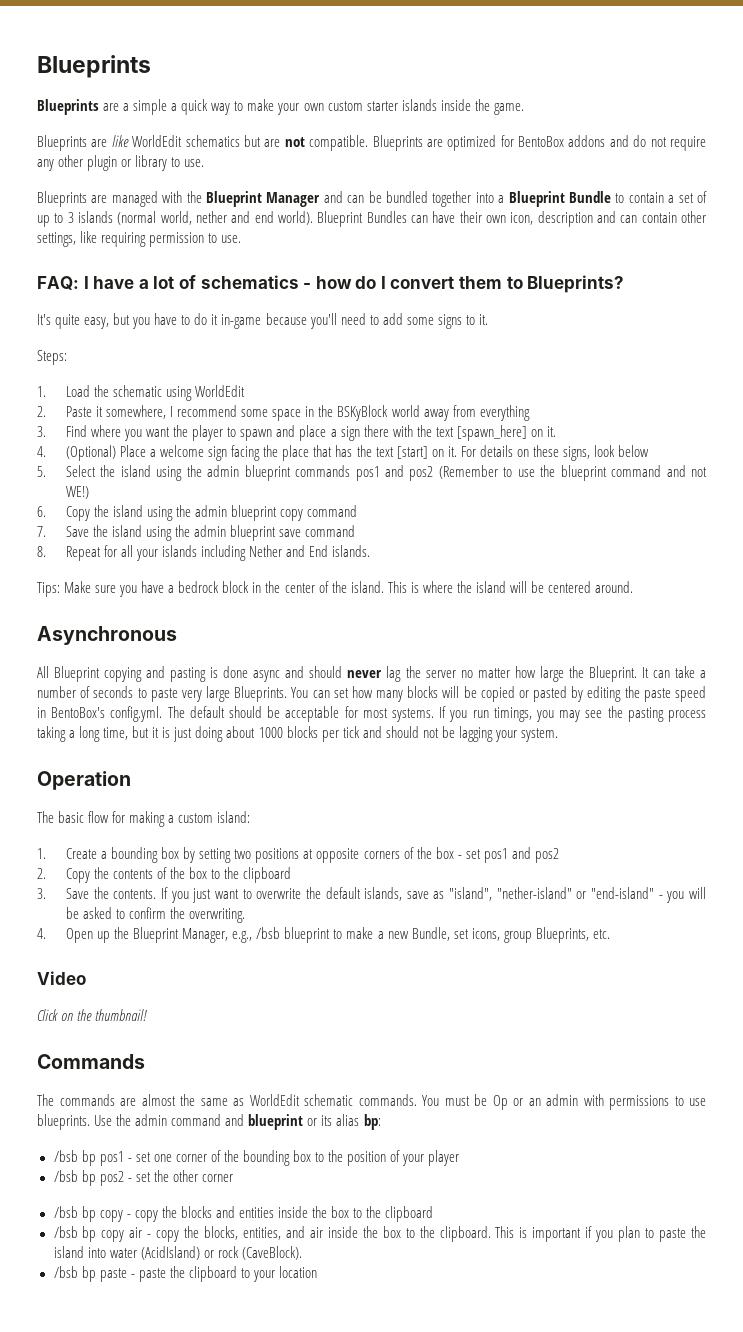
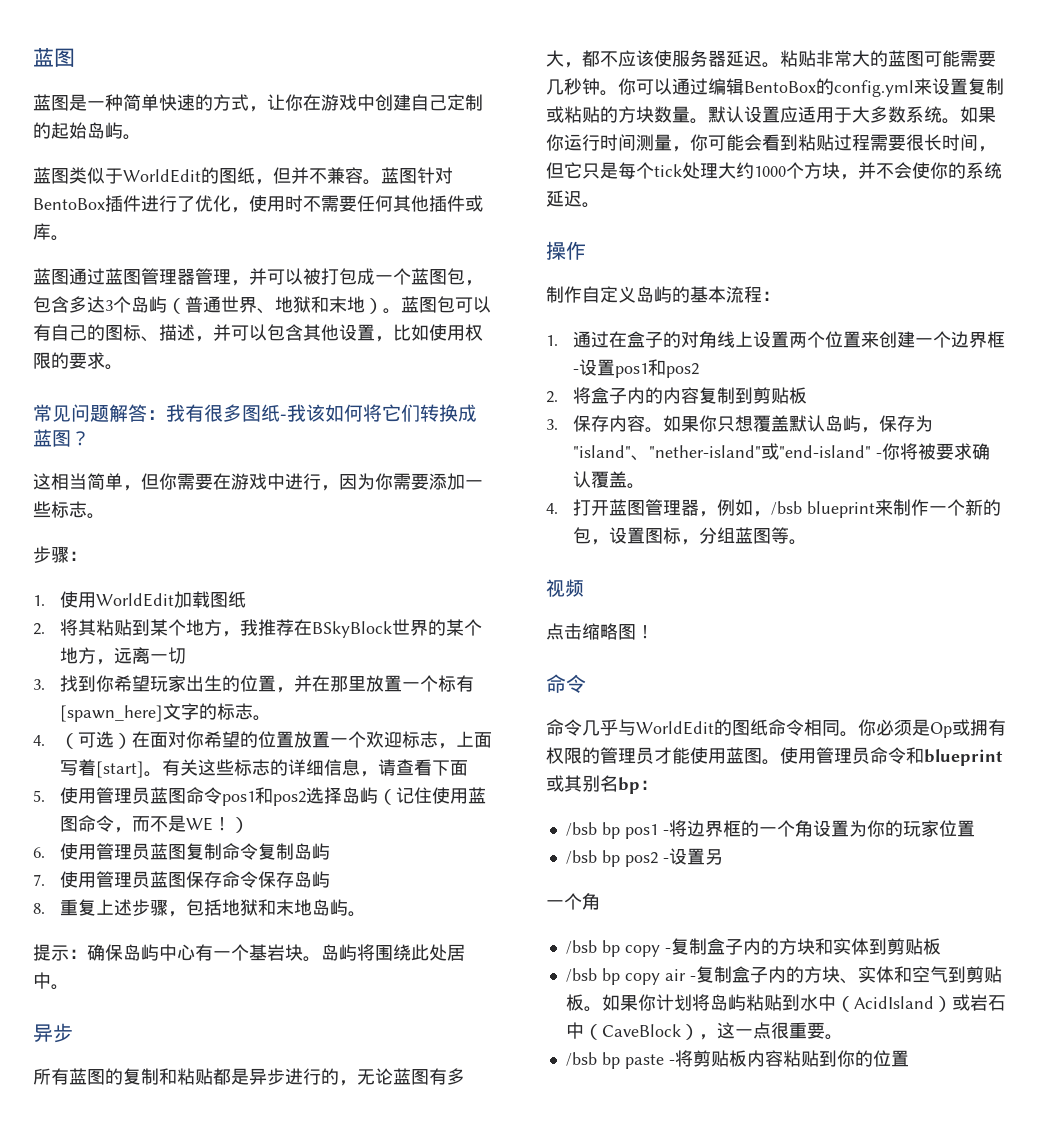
[37,55,151,78] [37,99,524,115] [37,135,707,151] [37,155,205,171] [37,191,707,207] [37,211,706,227] [37,231,242,247] [37,275,625,293] [37,313,488,329] [37,350,67,365] [37,385,246,401] [37,405,530,421] [37,425,556,441] [37,445,650,461] [37,465,708,481] [66,486,90,499] [37,505,358,521] [37,525,356,541] [37,545,371,561] [37,581,634,597] [37,626,177,645] [37,666,707,682] [37,686,706,702] [37,706,707,722] [37,726,559,742] [37,771,131,790] [37,811,251,827] [37,847,559,863] [37,867,292,883] [37,887,707,903] [66,907,246,923] [37,927,610,943] [37,971,86,985] [37,1009,148,1021] [37,1054,145,1069] [37,1094,706,1110] [37,1114,381,1130] [53,1150,460,1166] Blueprints // Blueprints are a simple a quick way to make your own custom starter islands inside the game. // Blueprints are like WorldEdit schematics but are not compatible. Blueprints are optimized for BentoBox addons and do not require any other plugin or library to use. // Blueprints are managed with the Blueprint Manager and can be bundled together into a Blueprint Bundle to contain a set of up to 3 islands (normal world, nether and end world). Blueprint Bundles can have their own icon, description and can contain other settings, like requiring permission to use. // FAQ: I have a lot of schematics - how do I convert them to Blueprints? // It's quite easy, but you have to do it in-game because you'll need to add some signs to it. // Steps: // 1. Load the schematic using WorldEdit // 2. Paste it somewhere, I recommend some space in the BSKyBlock world away from everything // 3. Find where you want the player to spawn and place a sign there with the text [spawn_here] on it. // 4. (Optional) Place a welcome sign facing the place that has the text [start] on it. For details on these signs, look below // 5. Select the island using the admin blueprint commands pos1 and pos2 (Remember to use the blueprint command and not WE!) // 6. Copy the island using the admin blueprint copy command // 7. Save the island using the admin blueprint save command // 8. Repeat for all your islands including Nether and End islands. // Tips: Make sure you have a bedrock block in the center of the island. This is where the island will be centered around. // Asynchronous // All Blueprint copying and pasting is done async and should never lag the server no matter how large the Blueprint. It can take a number of seconds to paste very large Blueprints. You can set how many blocks will be copied or pasted by editing the paste speed in BentoBox's config.yml. The default should be acceptable for most systems. If you run timings, you may see the pasting process taking a long time, but it is just doing about 1000 blocks per tick and should not be lagging your system. // Operation // The basic flow for making a custom island: // 1. Create a bounding box by setting two positions at opposite corners of the box - set pos1 and pos2 // 2. Copy the contents of the box to the clipboard // 3. Save the contents. If you just want to overwrite the default islands, save as "island", "nether-island" or "end-island" - you will be asked to confirm the overwriting. // 4. Open up the Blueprint Manager, e.g., /bsb blueprint to make a new Bundle, set icons, group Blueprints, etc. // Video // Click on the thumbnail! // Commands // The commands are almost the same as WorldEdit schematic commands. You must be Op or an admin with permissions to use blueprints. Use the admin command and blueprint or its alias bp: // /bsb bp pos1 - set one corner of the bounding box to the position of your player -> [33,48,75,67] [33,94,483,112] [33,122,141,140] [33,167,453,185] [33,195,483,213] [33,223,69,241] [33,268,483,286] [33,296,491,314] [33,324,483,342] [33,352,123,370] [33,404,477,422] [33,429,90,447] [33,473,483,491] [33,501,105,519] [33,546,87,563] [33,591,247,608] [33,619,483,638] [60,647,187,665] [33,675,475,693] [60,703,272,722] [33,731,493,749] [60,759,469,778] [33,787,487,806] [60,815,250,833] [33,843,331,860] [33,871,331,888] [33,899,367,917] [33,944,465,962] [33,972,69,990] [33,1023,73,1043] [33,1068,465,1086] [546,50,996,68] [546,78,1004,97] [546,106,996,124] [546,134,996,152] [546,162,1002,180] [546,190,600,208] [546,241,586,260] [546,286,780,303] [546,331,1006,348] [573,359,700,378] [546,387,808,404] [546,415,934,433] [573,443,991,461] [573,471,646,489] [546,499,1002,518] [573,527,808,545] [546,579,584,597] [546,623,654,640] [546,674,586,693] [546,719,1006,738] [546,747,1003,766] [546,775,658,794] [565,820,975,839] 蓝图 // 蓝图是一种简单快速的方式，让你在游戏中创建自己定制的起始岛屿。 // 蓝图类似于WorldEdit的图纸，但并不兼容。蓝图针对BentoBox插件进行了优化，使用时不需要任何其他插件或库。 // 蓝图通过蓝图管理器管理，并可以被打包成一个蓝图包，包含多达3个岛屿（普通世界、地狱和末地）。蓝图包可以有自己的图标、描述，并可以包含其他设置，比如使用权限的要求。 // 常见问题解答：我有很多图纸-我该如何将它们转换成蓝图？ // 这相当简单，但你需要在游戏中进行，因为你需要添加一些标志。 // 步骤： // 1.使用WorldEdit加载图纸 // 2.将其粘贴到某个地方，我推荐在BSkyBlock世界的某个地方，远离一切 // 3.找到你希望玩家出生的位置，并在那里放置一个标有[spawn_here]文字的标志。 // 4.（可选）在面对你希望的位置放置一个欢迎标志，上面写着[start]。有关这些标志的详细信息，请查看下面 // 5.使用管理员蓝图命令pos1和pos2选择岛屿（记住使用蓝图命令，而不是WE！） // 6.使用管理员蓝图复制命令复制岛屿 // 7.使用管理员蓝图保存命令保存岛屿 // 8.重复上述步骤，包括地狱和末地岛屿。 // 提示：确保岛屿中心有一个基岩块。岛屿将围绕此处居中。 // 异步 // 所有蓝图的复制和粘贴都是异步进行的，无论蓝图有多大，都不应该使服务器延迟。粘贴非常大的蓝图可能需要几秒钟。你可以通过编辑BentoBox的config.yml来设置复制或粘贴的方块数量。默认设置应适用于大多数系统。如果你运行时间测量，你可能会看到粘贴过程需要很长时间，但它只是每个tick处理大约1000个方块，并不会使你的系统延迟。 // 操作 // 制作自定义岛屿的基本流程： // 1.通过在盒子的对角线上设置两个位置来创建一个边界框-设置pos1和pos2 // 2.将盒子内的内容复制到剪贴板 // 3.保存内容。如果你只想覆盖默认岛屿，保存为"island"、"nether-island"或"end-island" -你将被要求确认覆盖。 // 4.打开蓝图管理器，例如，/bsb blueprint来制作一个新的包，设置图标，分组蓝图等。 // 视频 // 点击缩略图！ // 命令 // 命令几乎与WorldEdit的图纸命令相同。你必须是Op或拥有权限的管理员才能使用蓝图。使用管理员命令和blueprint或其别名bp： // /bsb bp pos1 -将边界框的一个角设置为你的玩家位置
[135,1170,233,1182] set the other corner -> [668,848,723,865] [546,893,600,910] 设置另 // 一个角
[134,1206,434,1222] copy the blocks and entities inside the box to the clipboard -> [670,938,941,955] 复制盒子内的方块和实体到剪贴板
[156,1226,707,1242] [53,1246,302,1260] [53,1266,317,1282] copy the blocks, entities, and air inside the box to the clipboard. This is important if you plan to paste the island into water (AcidIsland) or rock (CaveBlock). // /bsb bp paste - paste the clipboard to your location -> [695,966,1002,984] [565,994,1006,1012] [565,1022,843,1040] [565,1050,909,1069] 复制盒子内的方块、实体和空气到剪贴板。如果你计划将岛屿粘贴到水中（AcidIsland）或岩石中（CaveBlock），这一点很重要。 // /bsb bp paste -将剪贴板内容粘贴到你的位置

